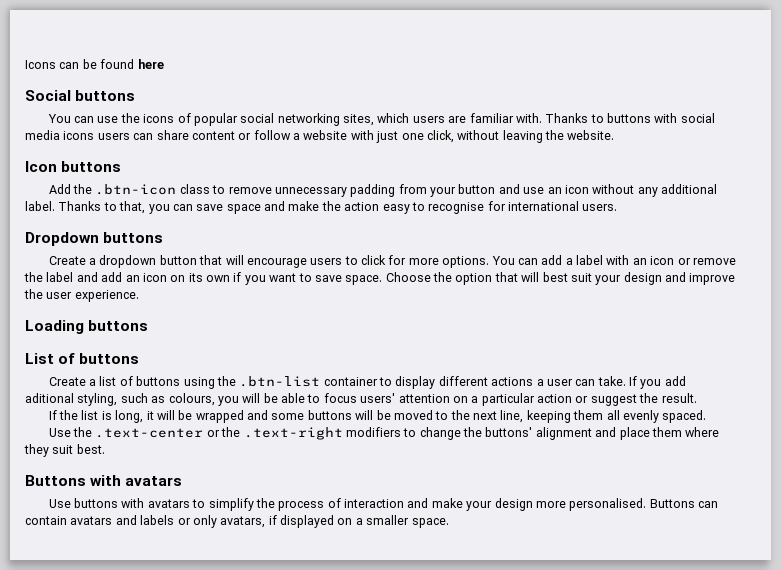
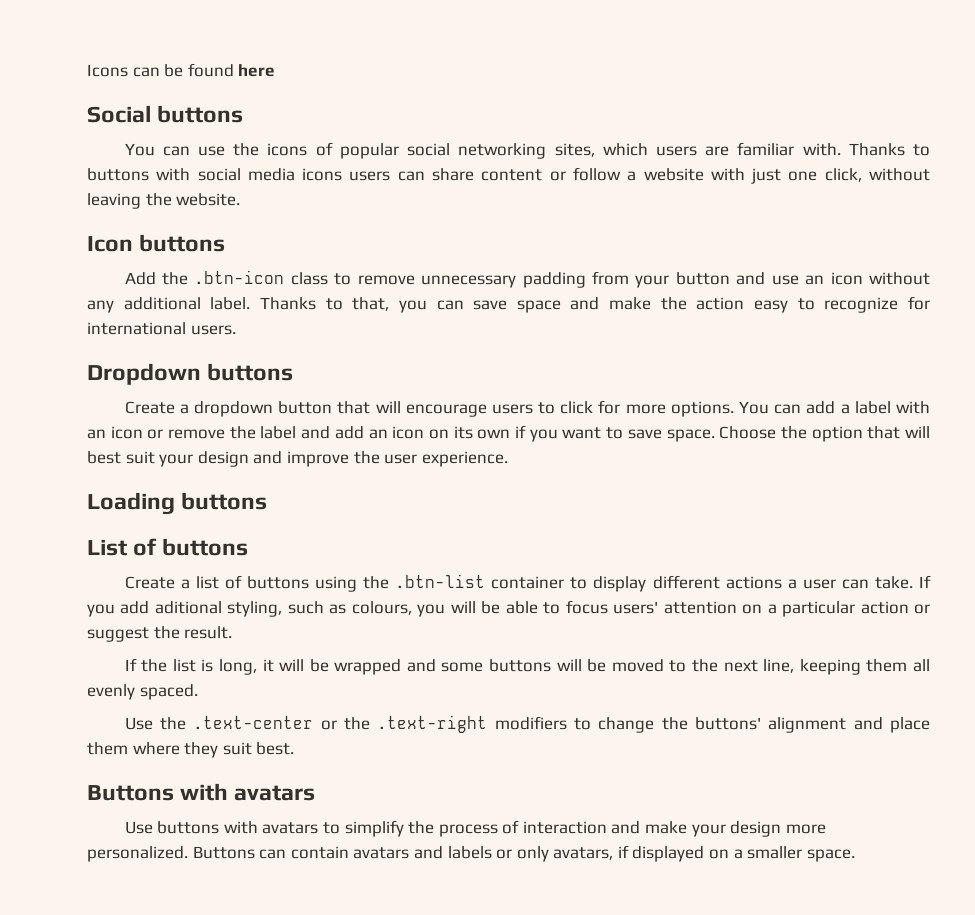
[428,202,485,214] recognise -> [824,297,899,313] recognize
[569,498,647,511] personalised. -> [87,846,188,862] personalized.

